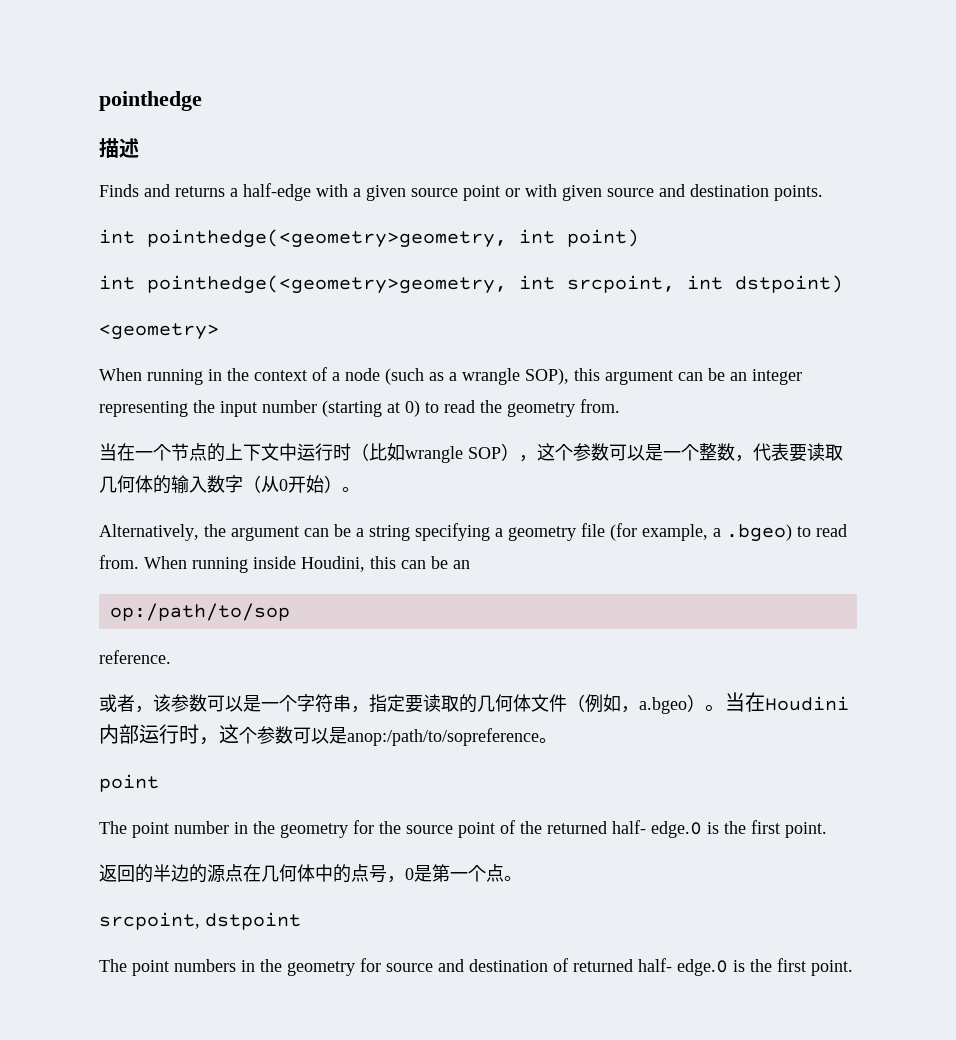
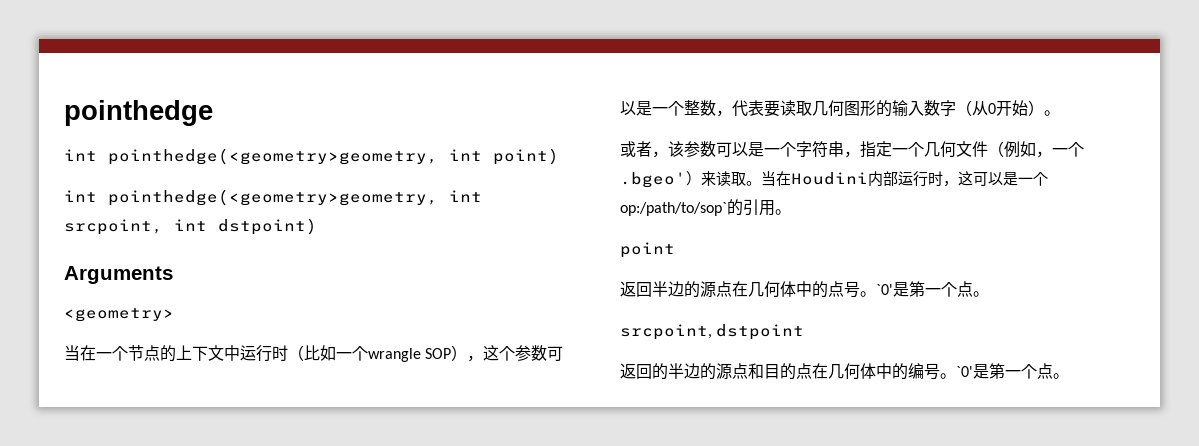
[99,138,139,158] [99,183,823,201] // 描述 // Finds and returns a half-edge with a given source point or with given source and destination points. -> (213, 113) none
(843, 284) none -> [64,266,173,284] // Arguments
[99,367,802,385] [99,399,620,417] // When running in the context of a node (such as a wrangle SOP), this argument can be an integer representing the input number (starting at 0) to read the geometry from. -> (174, 315) none
(405, 452) none -> [336,346,368,361] 一个
[135,475,153,493] 体 -> [844,100,876,116] 图形
[99,523,847,542] [99,555,470,573] [109,603,290,621] [99,650,171,664] // Alternatively, the argument can be a string specifying a geometry file (for example, a .bgeo) to read from. When running inside Houdini, this can be an // op:/path/to/sop // reference. -> (1060, 113) none
[405,694,705,714] 要读取的几何体文件（例如，a.bgeo） -> [892,141,1084,158] [620,171,746,188] 一个几何文件（例如，一个.bgeo'）来读取
[239,726,557,746] [99,774,159,792] [99,820,827,838] [99,864,153,883] 个参数可以是anop:/path/to/sopreference。 // point // The point number in the geometry for the source point of the returned half- edge.0 is the first point. // 返回的 -> [973,172,1048,186] [620,199,791,216] [620,242,675,258] [620,281,652,297] 可以是一个op:/path/to/sop`的引用。 // point // 返回
[387,868,414,883] ，0 -> [860,284,893,297] 。`0'
[99,958,853,976] The point numbers in the geometry for source and destination of returned half- edge.0 is the first point. -> [620,363,1069,380] 返回的半边的源点和目的点在几何体中的编号。`0'是第一个点。

